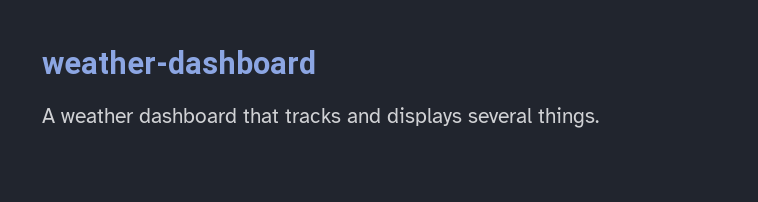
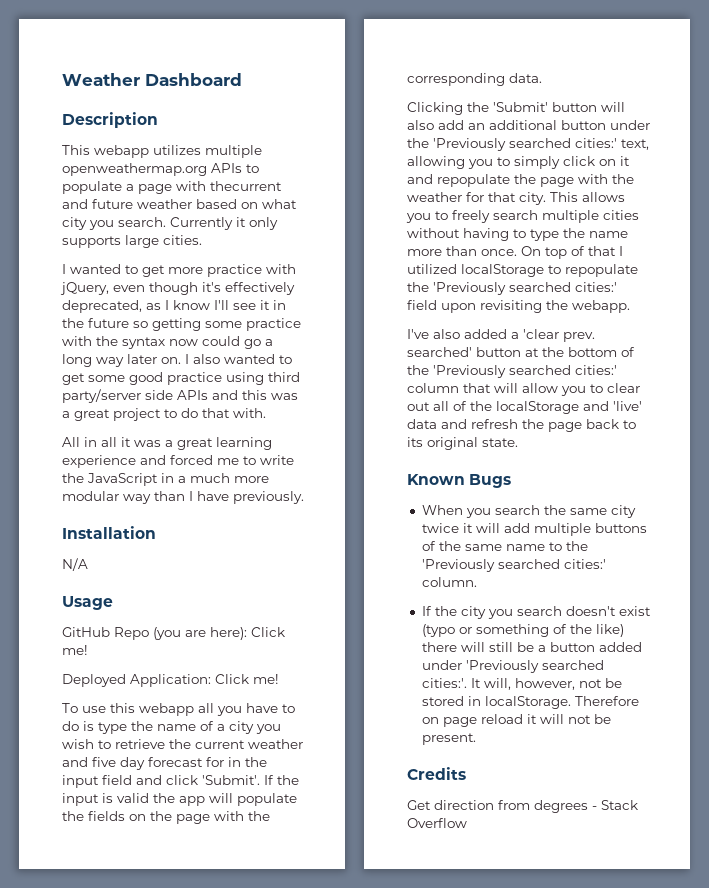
[42,50,316,74] [42,107,599,128] weather-dashboard // A weather dashboard that tracks and displays several things. -> [62,73,242,86] [62,112,158,128] [62,145,262,158] [62,163,259,176] [62,181,282,194] [62,199,297,209] [62,217,278,230] [62,235,202,248] [62,264,296,277] [60,282,295,295] [62,300,286,313] [62,318,301,331] [62,336,273,349] [62,354,292,367] [62,372,300,385] [62,389,298,403] [62,408,266,421] [62,437,272,450] [62,455,294,468] [62,473,269,486] [62,491,304,504] [62,526,156,539] [62,558,88,571] [62,596,113,610] [62,627,285,640] [62,645,88,655] [62,674,279,687] [62,703,295,716] [62,721,281,734] [62,739,303,749] [62,757,267,770] [62,775,299,788] [62,793,297,806] [62,811,270,824] [407,73,542,86] [407,102,625,115] [407,120,650,130] [407,138,649,151] [407,156,630,169] [407,174,634,187] [407,192,625,205] [406,210,639,223] [407,228,628,241] [407,246,623,259] [407,264,638,277] [407,282,617,295] [407,300,630,313] [407,329,595,342] [407,347,635,357] [407,365,617,378] [407,383,640,396] [407,401,642,414] [407,419,636,432] [407,437,518,450] [407,474,512,488] [421,505,636,518] [421,523,647,536] [421,541,588,551] [421,559,606,572] [421,577,477,587] [421,606,651,619] [421,624,624,637] [421,642,642,652] [421,660,604,673] [421,678,622,690] [421,696,639,709] [421,714,611,727] [421,733,476,745] [407,767,466,780] [407,800,638,813] [407,818,467,828] Weather Dashboard // Description // This webapp utilizes multiple openweathermap.org APIs to populate a page with thecurrent and future weather based on what city you search. Currently it only supports large cities. // I wanted to get more practice with jQuery, even though it's effectively deprecated, as I know I'll see it in the future so getting some practice with the syntax now could go a long way later on. I also wanted to get some good practice using third party/server side APIs and this was a great project to do that with. // All in all it was a great learning experience and forced me to write the JavaScript in a much more modular way than I have previously. // Installation // N/A // Usage // GitHub Repo (you are here): Click me! // Deployed Application: Click me! // To use this webapp all you have to do is type the name of a city you wish to retrieve the current weather and five day forecast for in the input field and click 'Submit'. If the input is valid the app will populate the fields on the page with the corresponding data. // Clicking the 'Submit' button will also add an additional button under the 'Previously searched cities:' text, allowing you to simply click on it and repopulate the page with the weather for that city. This allows you to freely search multiple cities without having to type the name more than once. On top of that I utilized localStorage to repopulate the 'Previously searched cities:' field upon revisiting the webapp. // I've also added a 'clear prev. searched' button at the bottom of the 'Previously searched cities:' column that will allow you to clear out all of the localStorage and 'live' data and refresh the page back to its original state. // Known Bugs // When you search the same city twice it will add multiple buttons of the same name to the 'Previously searched cities:' column. // If the city you search doesn't exist (typo or something of the like) there will still be a button added under 'Previously searched cities:'. It will, however, not be stored in localStorage. Therefore on page reload it will not be present. // Credits // Get direction from degrees - Stack Overflow

